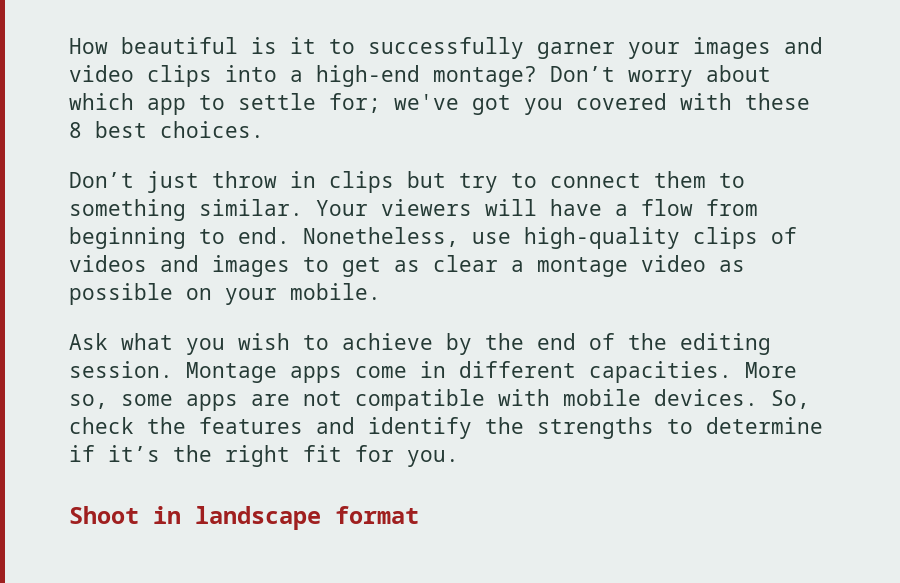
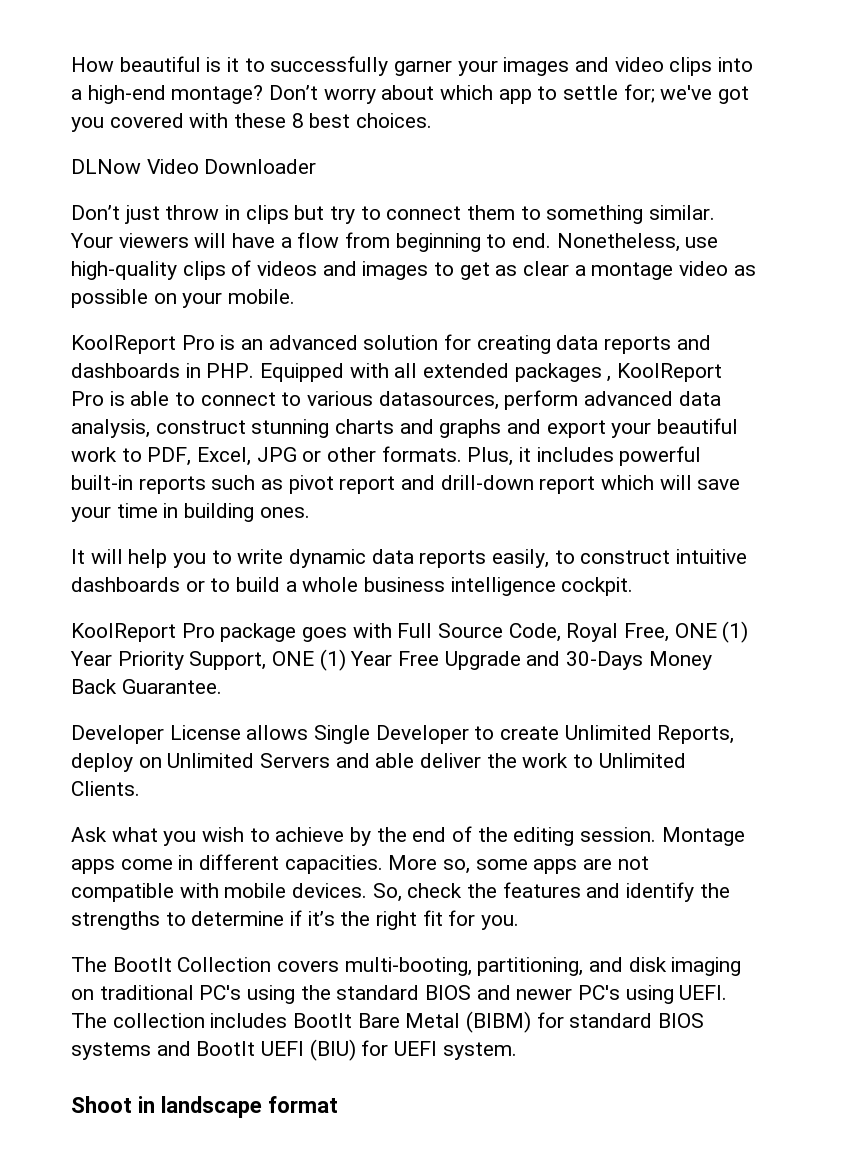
(264, 129) none -> [71,159,317,174] // DLNow Video Downloader
(381, 291) none -> [71,334,711,354] [71,363,723,382] [71,390,721,410] [71,418,739,438] [71,446,702,466] [71,475,741,494] [71,503,310,522] [71,549,748,568] [71,577,634,596] [71,621,749,643] [70,649,712,671] [71,679,222,694] [71,725,735,744] [71,753,686,772] [71,781,140,796] // KoolReport Pro is an advanced solution for creating data reports and dashboards in PHP. Equipped with all extended packages , KoolReport Pro is able to connect to various datasources, perform advanced data analysis, construct stunning charts and graphs and export your beautiful work to PDF, Excel, JPG or other formats. Plus, it includes powerful built-in reports such as pivot report and drill-down report which will save your time in building ones. // It will help you to write dynamic data reports easily, to construct intuitive dashboards or to build a whole business intelligence cockpit. // KoolReport Pro package goes with Full Source Code, Royal Free, ONE (1) Year Priority Support, ONE (1) Year Free Upgrade and 30-Days Money Back Guarantee. // Developer License allows Single Developer to create Unlimited Reports, deploy on Unlimited Servers and able deliver the work to Unlimited Clients.
(459, 458) none -> [71,957,742,976] [71,985,728,1004] [71,1011,705,1033] [71,1039,517,1061] // The BootIt Collection covers multi-booting, partitioning, and disk imaging on traditional PC's using the standard BIOS and newer PC's using UEFI. The collection includes BootIt Bare Metal (BIBM) for standard BIOS systems and BootIt UEFI (BIU) for UEFI system.

